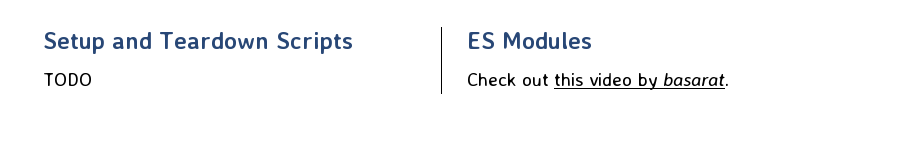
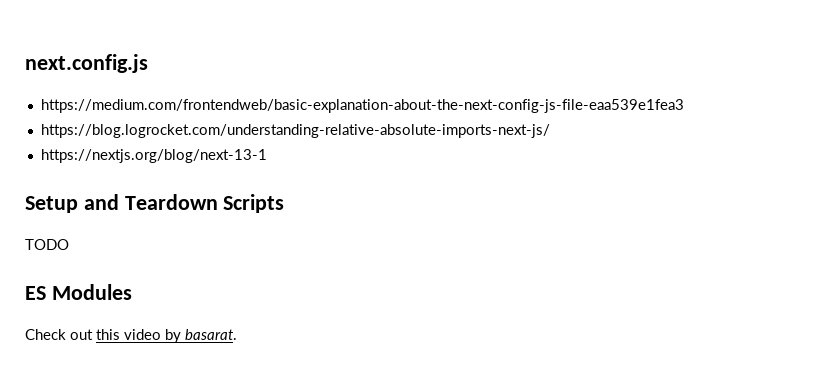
(43, 43) none -> [25,54,148,73] [40,99,684,113] [40,124,550,138] [40,149,267,163] next.config.js // https://medium.com/frontendweb/basic-explanation-about-the-next-config-js-file-eaa539e1fea3 // https://blog.logrocket.com/understanding-relative-absolute-imports-next-js/ // https://nextjs.org/blog/next-13-1 //

